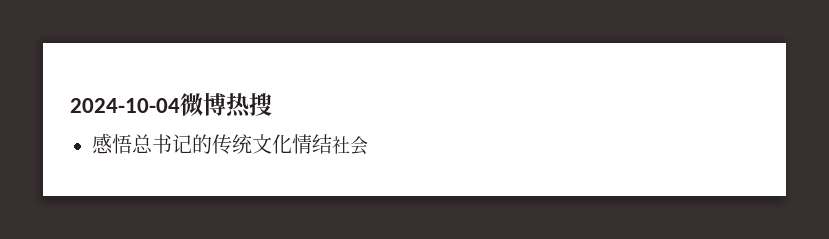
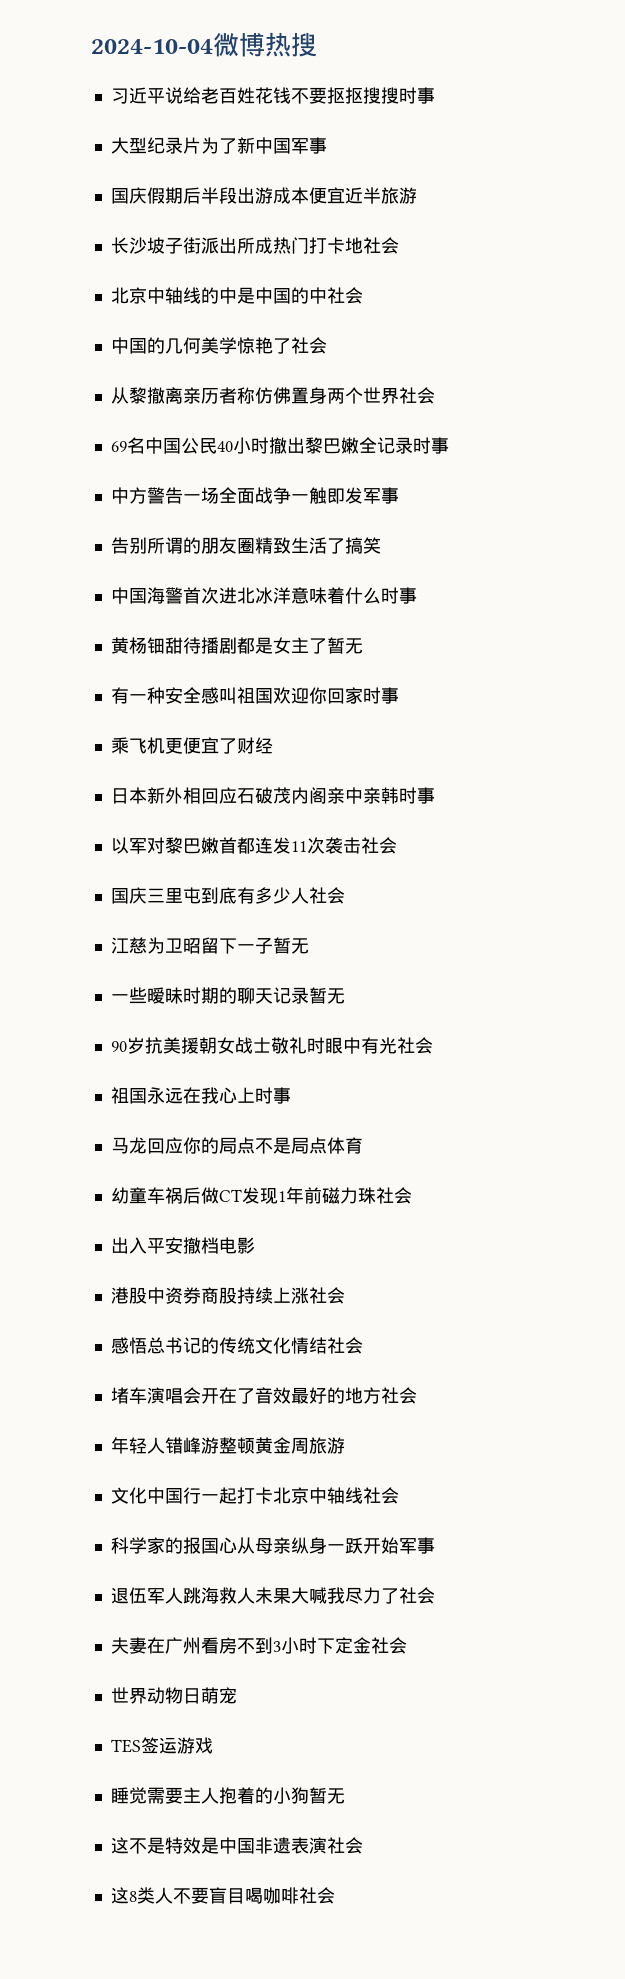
(272, 104) none -> [110,87,435,104] [110,137,327,154] [110,187,417,204] [110,237,399,254] [110,287,363,304] [110,337,327,354] [110,387,435,404] [110,437,449,454] [110,487,399,504] [110,537,381,554] [110,587,417,604] [110,637,363,654] [110,687,399,704] [110,737,273,754] [110,787,435,804] [110,837,397,854] [110,887,345,904] [110,937,309,954] [110,987,345,1004] [110,1037,433,1054] [110,1087,291,1104] [110,1137,363,1154] [110,1187,412,1204] [110,1237,255,1254] [110,1287,345,1304] // 习近平说给老百姓花钱不要抠抠搜搜时事 // 大型纪录片为了新中国军事 // 国庆假期后半段出游成本便宜近半旅游 // 长沙坡子街派出所成热门打卡地社会 // 北京中轴线的中是中国的中社会 // 中国的几何美学惊艳了社会 // 从黎撤离亲历者称仿佛置身两个世界社会 // 69名中国公民40小时撤出黎巴嫩全记录时事 // 中方警告一场全面战争一触即发军事 // 告别所谓的朋友圈精致生活了搞笑 // 中国海警首次进北冰洋意味着什么时事 // 黄杨钿甜待播剧都是女主了暂无 // 有一种安全感叫祖国欢迎你回家时事 // 乘飞机更便宜了财经 // 日本新外相回应石破茂内阁亲中亲韩时事 // 以军对黎巴嫩首都连发11次袭击社会 // 国庆三里屯到底有多少人社会 // 江慈为卫昭留下一子暂无 // 一些暧昧时期的聊天记录暂无 // 90岁抗美援朝女战士敬礼时眼中有光社会 // 祖国永远在我心上时事 // 马龙回应你的局点不是局点体育 // 幼童车祸后做CT发现1年前磁力珠社会 // 出入平安撤档电影 // 港股中资券商股持续上涨社会
(368, 145) none -> [110,1387,417,1404] [110,1437,345,1454] [110,1487,399,1504] [110,1537,435,1554] [110,1587,435,1604] [110,1637,407,1654] [110,1687,237,1704] [110,1737,213,1754] [110,1787,345,1804] [110,1837,363,1854] [110,1887,335,1904] // 堵车演唱会开在了音效最好的地方社会 // 年轻人错峰游整顿黄金周旅游 // 文化中国行一起打卡北京中轴线社会 // 科学家的报国心从母亲纵身一跃开始军事 // 退伍军人跳海救人未果大喊我尽力了社会 // 夫妻在广州看房不到3小时下定金社会 // 世界动物日萌宠 // TES签运游戏 // 睡觉需要主人抱着的小狗暂无 // 这不是特效是中国非遗表演社会 // 这8类人不要盲目喝咖啡社会

